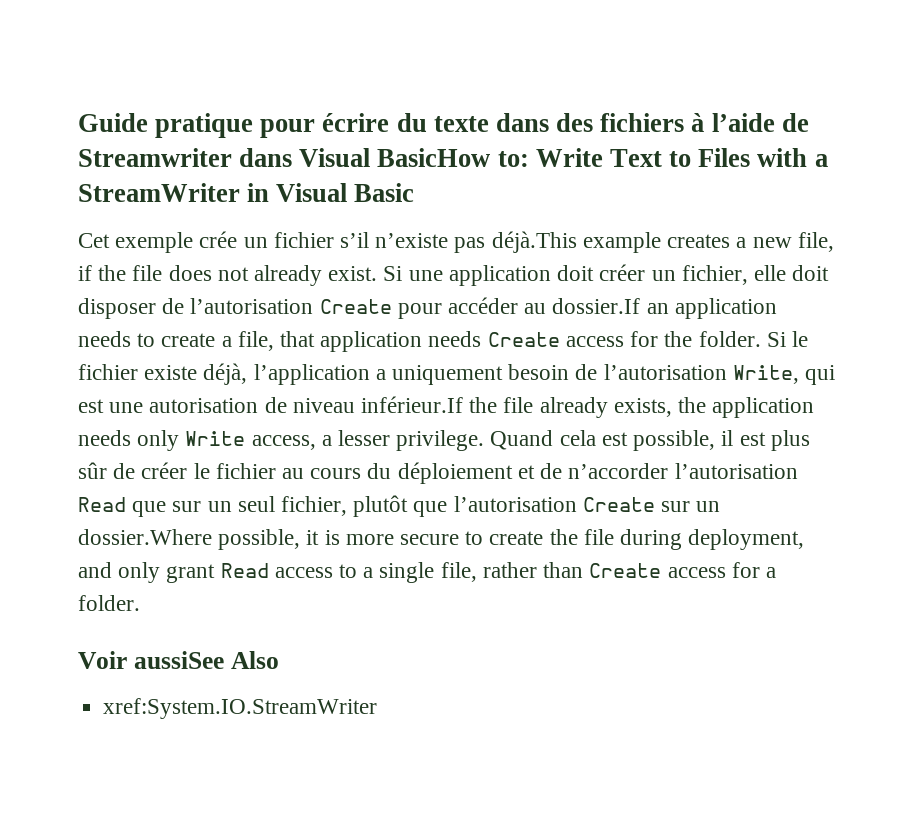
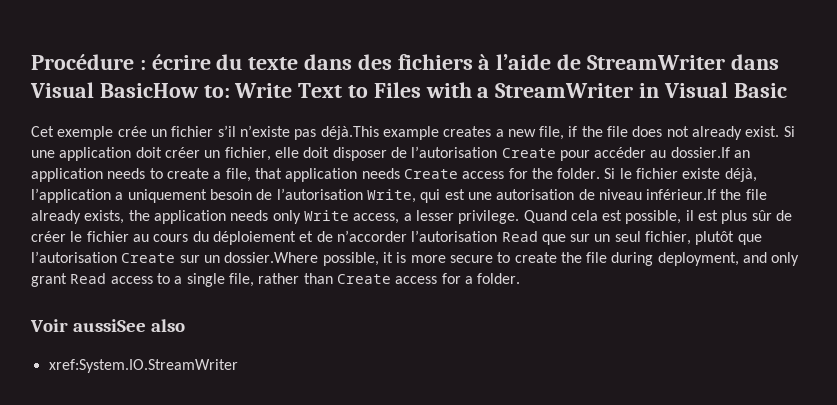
[78,113,316,138] Guide pratique pour -> [31,54,146,70] Procédure :
[78,148,232,167] Streamwriter -> [586,55,725,70] StreamWriter
[230,651,279,669] Also -> [151,319,186,332] also

